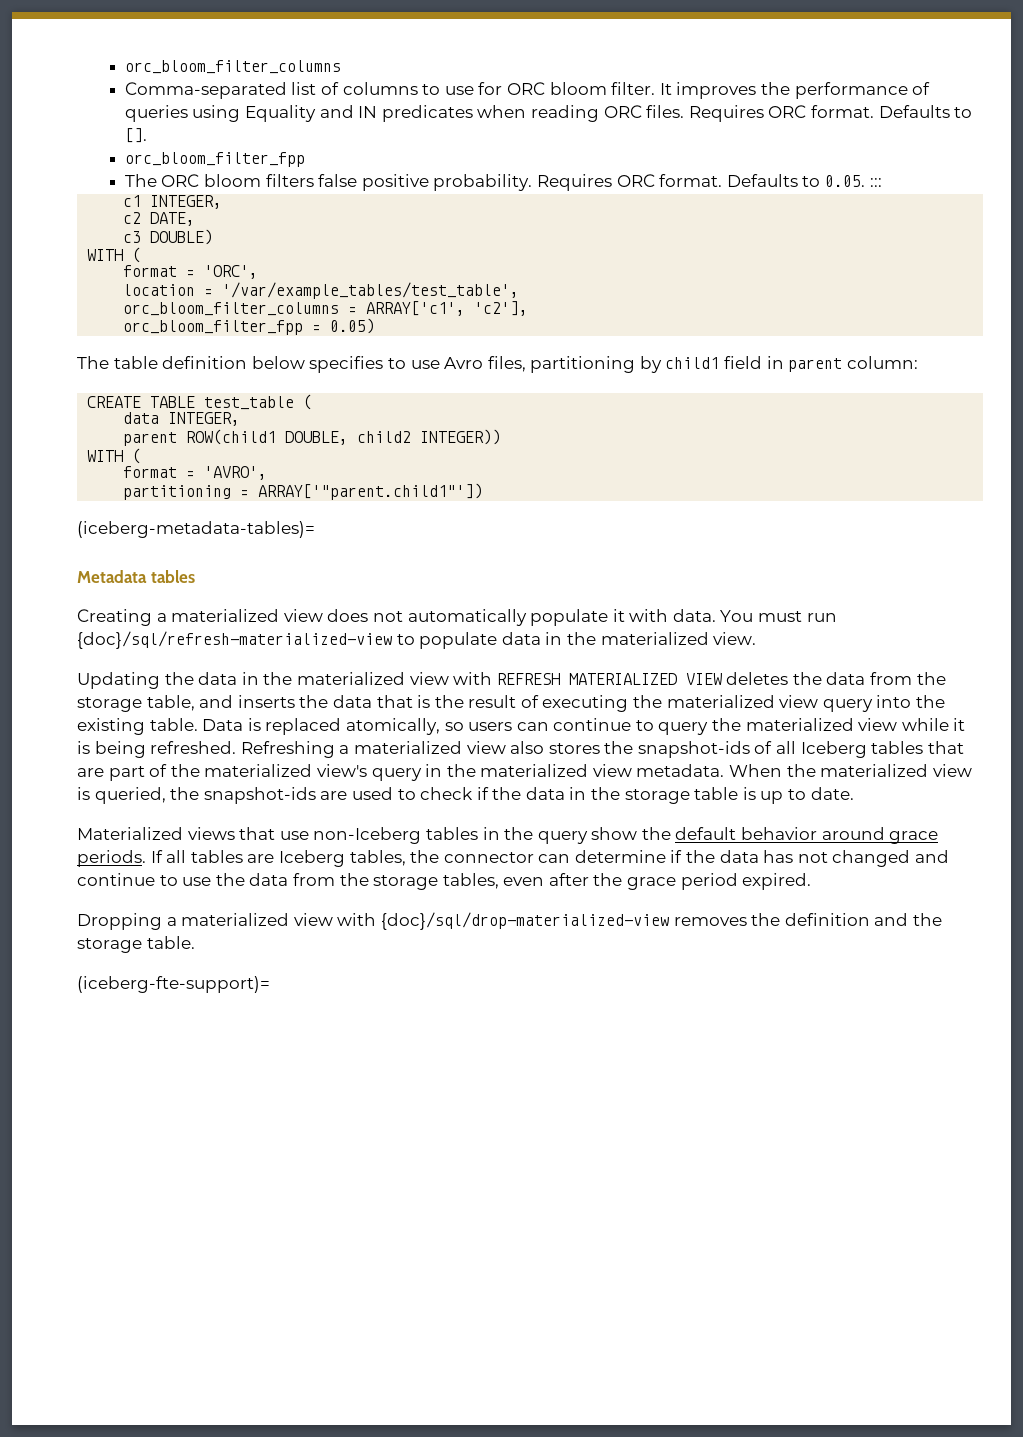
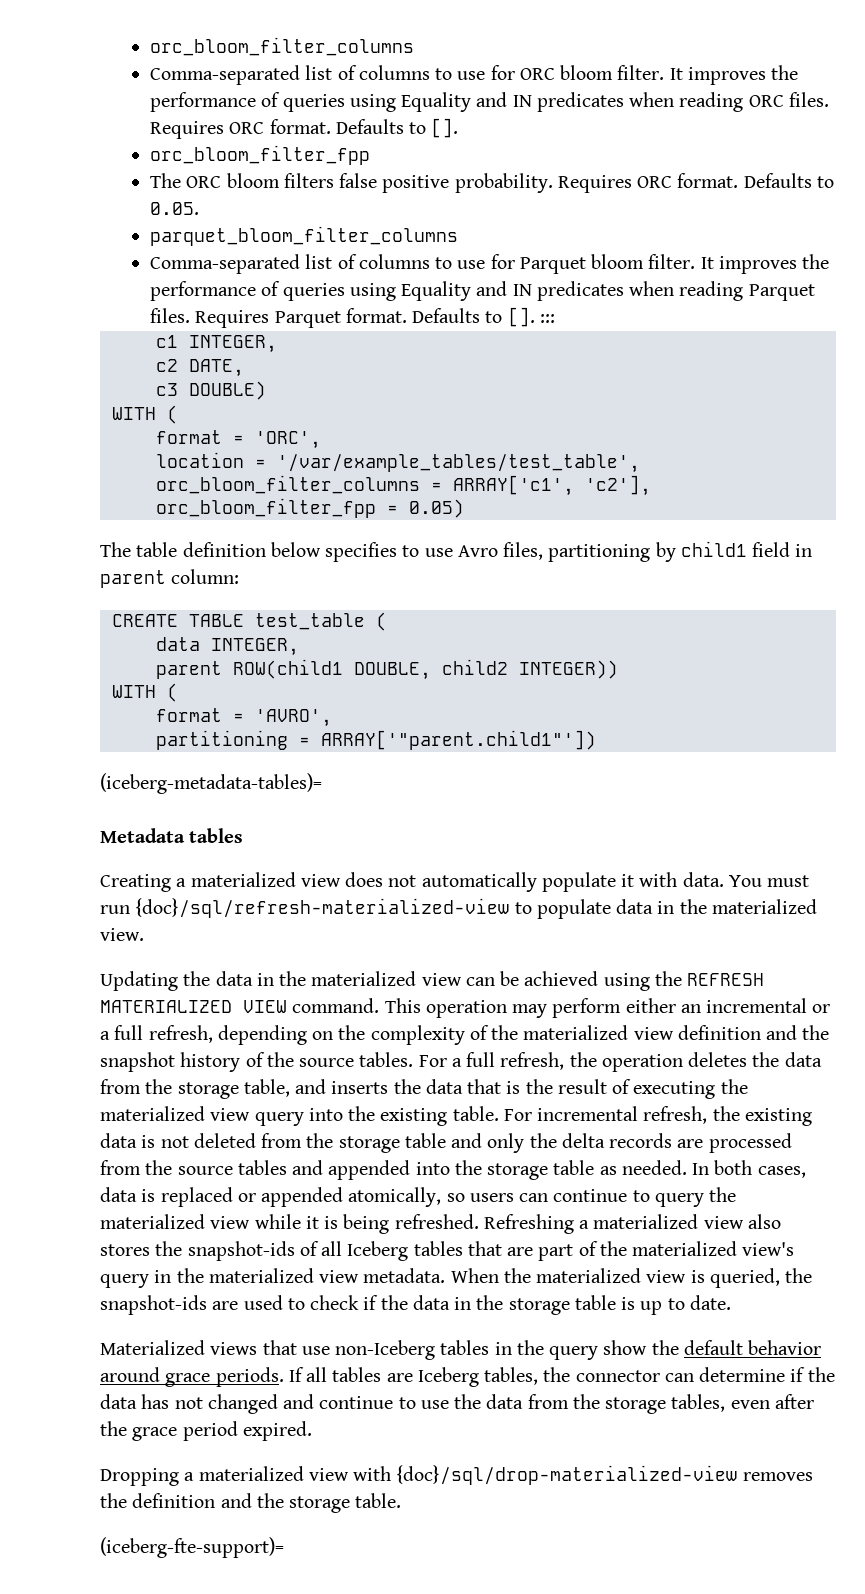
(865, 181) none -> [150,226,459,246] [150,254,830,274] [150,281,815,301] [150,307,535,328] // parquet_bloom_filter_columns // Comma-separated list of columns to use for Parquet bloom filter. It improves the performance of queries using Equality and IN predicates when reading Parquet files. Requires Parquet format. Defaults to [].
[453,672,722,685] with REFRESH MATERIALIZED VIEW -> [465,971,765,991] [100,998,831,1018] [100,1025,830,1045] [100,1052,683,1072] can be achieved using the REFRESH MATERIALIZED VIEW command. This operation may perform either an incremental or a full refresh, depending on the complexity of the materialized view definition and the snapshot history of the source tables. For a full refresh, the operation
[202,718,342,735] Data is replaced -> [503,1106,812,1126] [100,1133,792,1153] [100,1160,806,1180] [100,1187,344,1207] For incremental refresh, the existing data is not deleted from the storage table and only the delta records are processed from the source tables and appended into the storage table as needed. In both cases, data is replaced or appended

